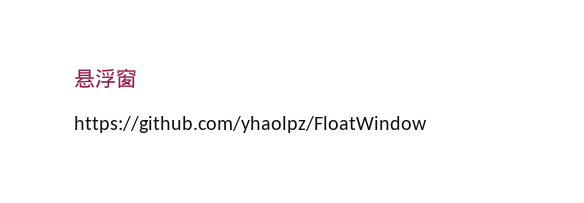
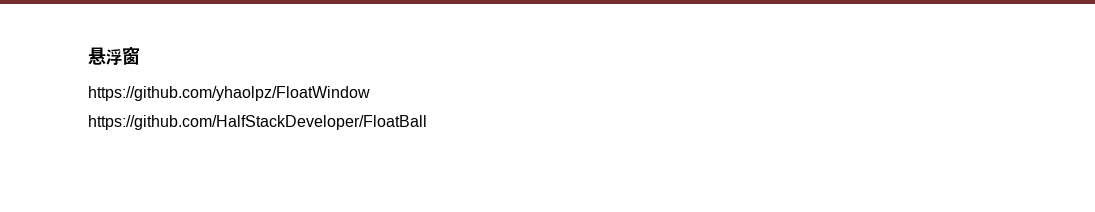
(427, 124) none -> [88,115,427,130] // https://github.com/HalfStackDeveloper/FloatBall

